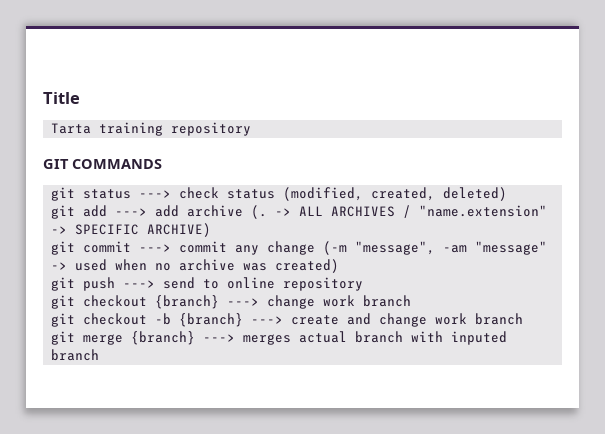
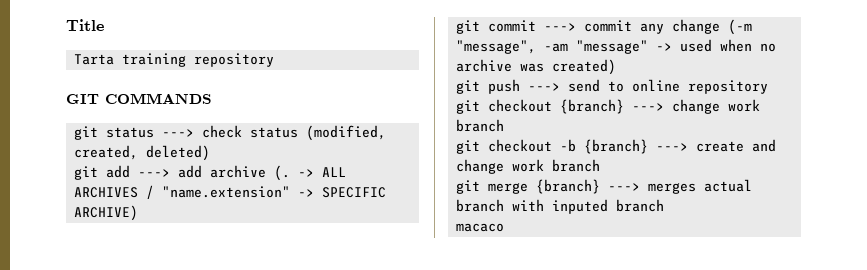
(99, 355) none -> [456,223,505,232] // macaco

